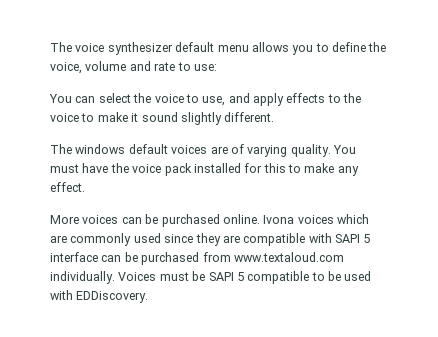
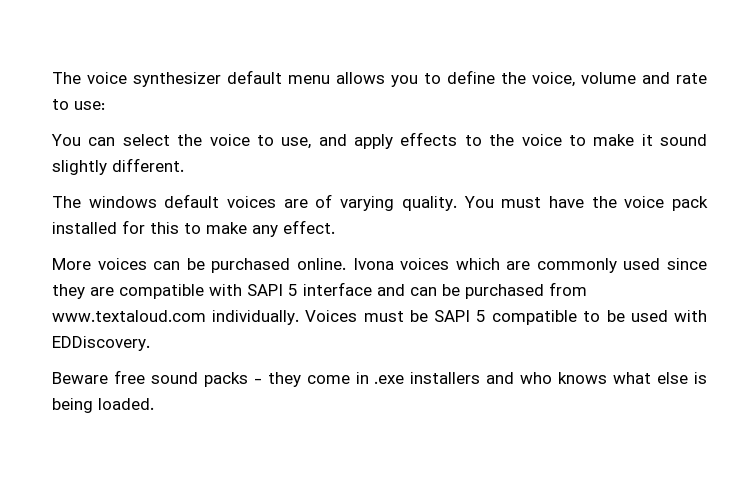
(98, 257) none -> [377,284,405,296] and
(149, 297) none -> [52,370,707,387] [52,398,154,413] // Beware free sound packs - they come in .exe installers and who knows what else is being loaded.

